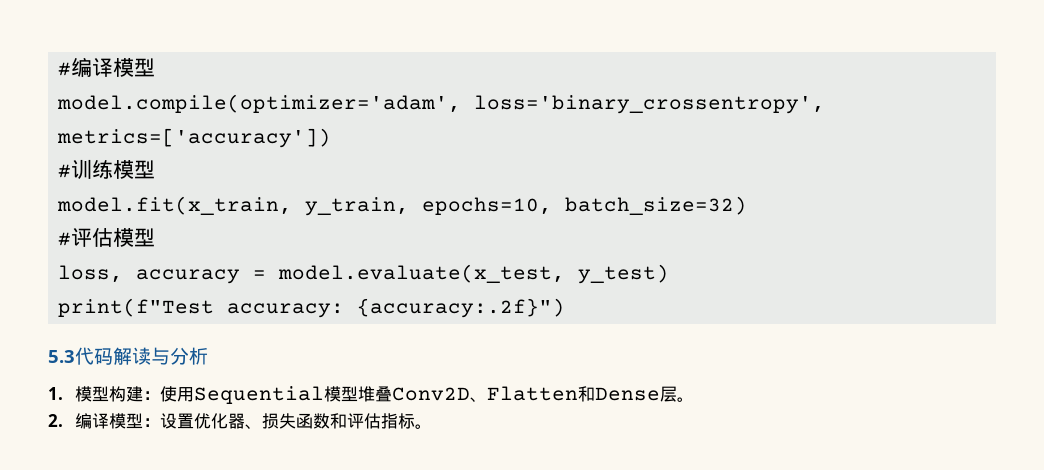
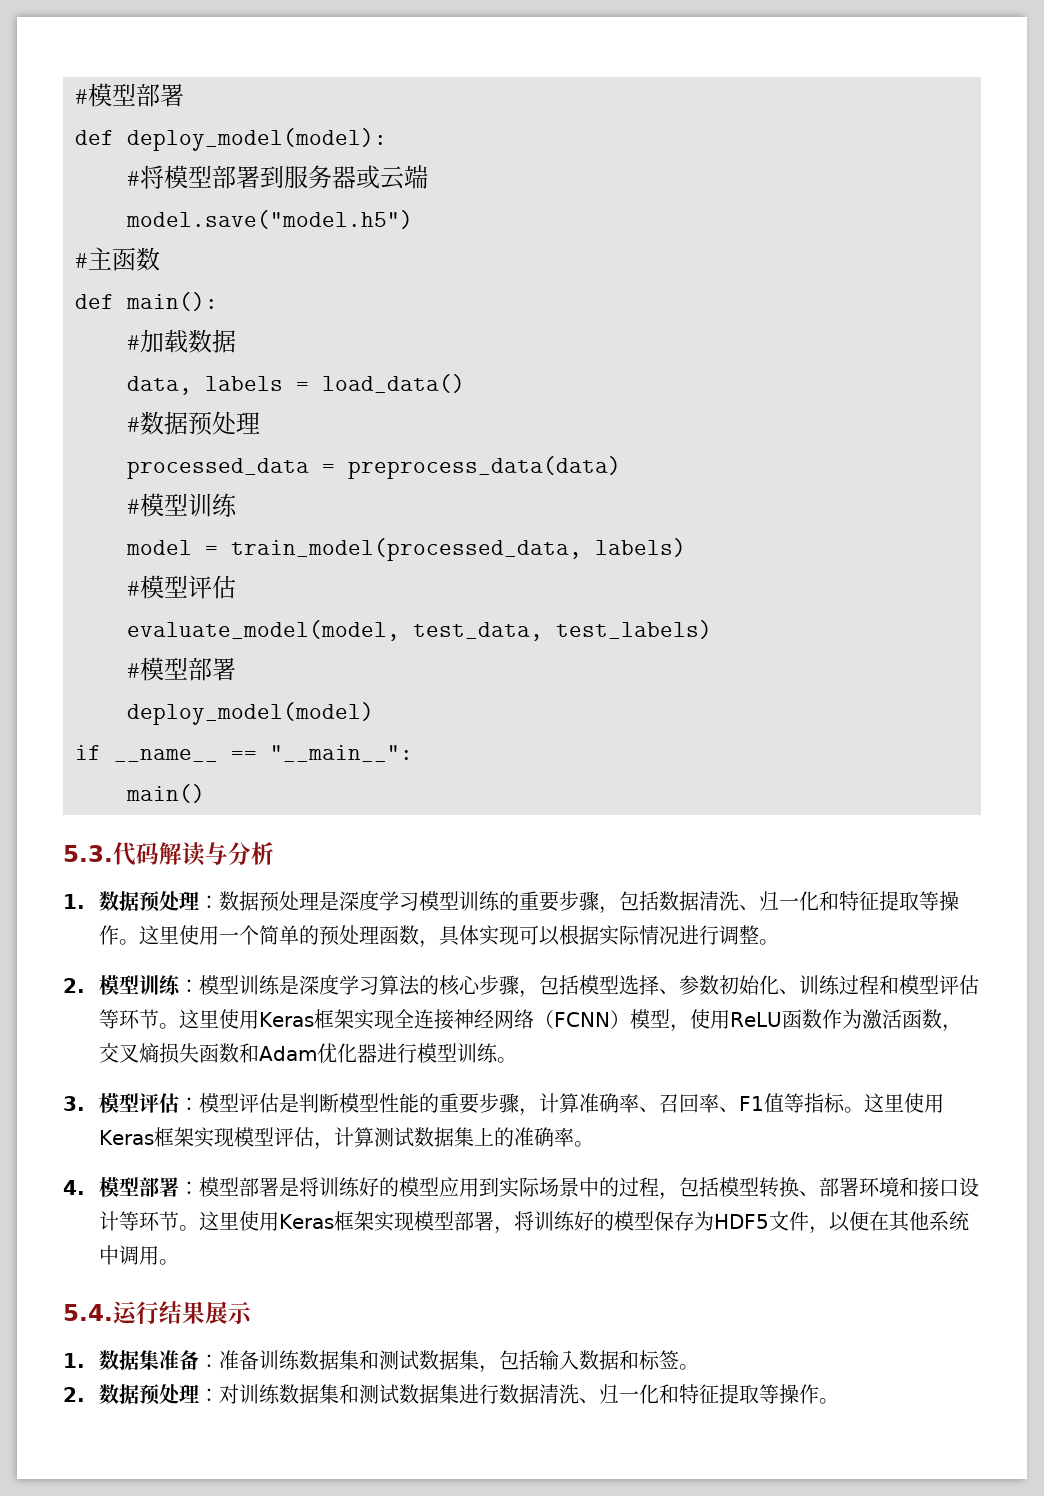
[58,57,156,77] [57,94,826,114] [57,128,332,148] [58,159,156,179] [57,196,748,216] [58,228,156,247] [58,264,670,284] [58,298,566,318] [48,350,75,363] #编译模型 // model.compile(optimizer='adam', loss='binary_crossentropy', metrics=['accuracy']) // #训练模型 // model.fit(x_train, y_train, epochs=10, batch_size=32) // #评估模型 // loss, accuracy = model.evaluate(x_test, y_test) // print(f"Test accuracy: {accuracy:.2f}") // 5.3 -> [75,83,184,107] [75,128,387,151] [127,165,428,190] [126,210,413,229] [75,247,160,271] [75,292,218,311] [127,329,236,353] [127,374,465,395] [127,411,260,436] [127,456,621,479] [127,493,237,517] [126,538,686,561] [127,575,236,599] [127,620,712,641] [127,657,236,681] [127,702,374,725] [75,745,413,762] [126,784,205,803] [63,845,113,862] #模型部署 // def deploy_model(model): // #将模型部署到服务器或云端 // model.save("model.h5") // #主函数 // def main(): // #加载数据 // data, labels = load_data() // #数据预处理 // processed_data = preprocess_data(data) // #模型训练 // model = train_model(processed_data, labels) // #模型评估 // evaluate_model(model, test_data, test_labels) // #模型部署 // deploy_model(model) // if __name__ == "__main__": // main() // 5.3.
[75,386,695,404] [48,413,416,429] 模型构建：使用Sequential模型堆叠Conv2D、Flatten和Dense层。 // 2.编译模型：设置优化器、损失函数和评估指标 -> [98,890,959,914] [98,925,779,948] [63,974,979,998] [98,1009,962,1032] [98,1043,517,1064] [63,1093,944,1116] [98,1127,594,1150] [63,1177,979,1200] [98,1211,969,1234] [98,1245,179,1265] [63,1301,252,1325] [63,1350,699,1373] [63,1384,819,1405] 数据预处理：数据预处理是深度学习模型训练的重要步骤，包括数据清洗、归一化和特征提取等操作。这里使用一个简单的预处理函数，具体实现可以根据实际情况进行调整。 // 2.模型训练：模型训练是深度学习算法的核心步骤，包括模型选择、参数初始化、训练过程和模型评估等环节。这里使用Keras框架实现全连接神经网络（FCNN）模型，使用ReLU函数作为激活函数，交叉熵损失函数和Adam优化器进行模型训练。 // 3.模型评估：模型评估是判断模型性能的重要步骤，计算准确率、召回率、F1值等指标。这里使用Keras框架实现模型评估，计算测试数据集上的准确率。 // 4.模型部署：模型部署是将训练好的模型应用到实际场景中的过程，包括模型转换、部署环境和接口设计等环节。这里使用Keras框架实现模型部署，将训练好的模型保存为HDF5文件，以便在其他系统中调用。 // 5.4.运行结果展示 // 1.数据集准备：准备训练数据集和测试数据集，包括输入数据和标签。 // 2.数据预处理：对训练数据集和测试数据集进行数据清洗、归一化和特征提取等操作

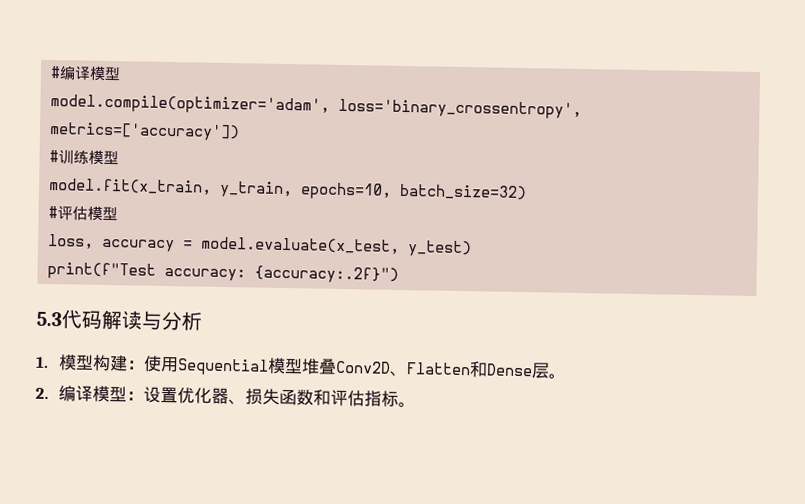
[75,83,184,107] [75,128,387,151] [127,165,428,190] [126,210,413,229] [75,247,160,271] [75,292,218,311] [127,329,236,353] [127,374,465,395] [127,411,260,436] [127,456,621,479] [127,493,237,517] [126,538,686,561] [127,575,236,599] [127,620,712,641] [127,657,236,681] [127,702,374,725] [75,745,413,762] [126,784,205,803] [63,845,113,862] #模型部署 // def deploy_model(model): // #将模型部署到服务器或云端 // model.save("model.h5") // #主函数 // def main(): // #加载数据 // data, labels = load_data() // #数据预处理 // processed_data = preprocess_data(data) // #模型训练 // model = train_model(processed_data, labels) // #模型评估 // evaluate_model(model, test_data, test_labels) // #模型部署 // deploy_model(model) // if __name__ == "__main__": // main() // 5.3. -> [50,65,122,81] [50,94,583,120] [49,122,241,142] [49,149,120,165] [48,178,528,201] [48,205,119,221] [48,234,473,258] [47,261,400,284] [36,311,62,327] #编译模型 // model.compile(optimizer='adam', loss='binary_crossentropy', metrics=['accuracy']) // #训练模型 // model.fit(x_train, y_train, epochs=10, batch_size=32) // #评估模型 // loss, accuracy = model.evaluate(x_test, y_test) // print(f"Test accuracy: {accuracy:.2f}") // 5.3
[98,890,959,914] [98,925,779,948] [63,974,979,998] [98,1009,962,1032] [98,1043,517,1064] [63,1093,944,1116] [98,1127,594,1150] [63,1177,979,1200] [98,1211,969,1234] [98,1245,179,1265] [63,1301,252,1325] [63,1350,699,1373] [63,1384,819,1405] 数据预处理：数据预处理是深度学习模型训练的重要步骤，包括数据清洗、归一化和特征提取等操作。这里使用一个简单的预处理函数，具体实现可以根据实际情况进行调整。 // 2.模型训练：模型训练是深度学习算法的核心步骤，包括模型选择、参数初始化、训练过程和模型评估等环节。这里使用Keras框架实现全连接神经网络（FCNN）模型，使用ReLU函数作为激活函数，交叉熵损失函数和Adam优化器进行模型训练。 // 3.模型评估：模型评估是判断模型性能的重要步骤，计算准确率、召回率、F1值等指标。这里使用Keras框架实现模型评估，计算测试数据集上的准确率。 // 4.模型部署：模型部署是将训练好的模型应用到实际场景中的过程，包括模型转换、部署环境和接口设计等环节。这里使用Keras框架实现模型部署，将训练好的模型保存为HDF5文件，以便在其他系统中调用。 // 5.4.运行结果展示 // 1.数据集准备：准备训练数据集和测试数据集，包括输入数据和标签。 // 2.数据预处理：对训练数据集和测试数据集进行数据清洗、归一化和特征提取等操作 -> [58,354,567,379] [35,385,400,407] 模型构建：使用Sequential模型堆叠Conv2D、Flatten和Dense层。 // 2.编译模型：设置优化器、损失函数和评估指标

